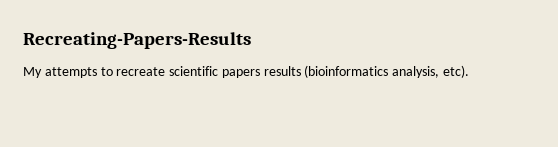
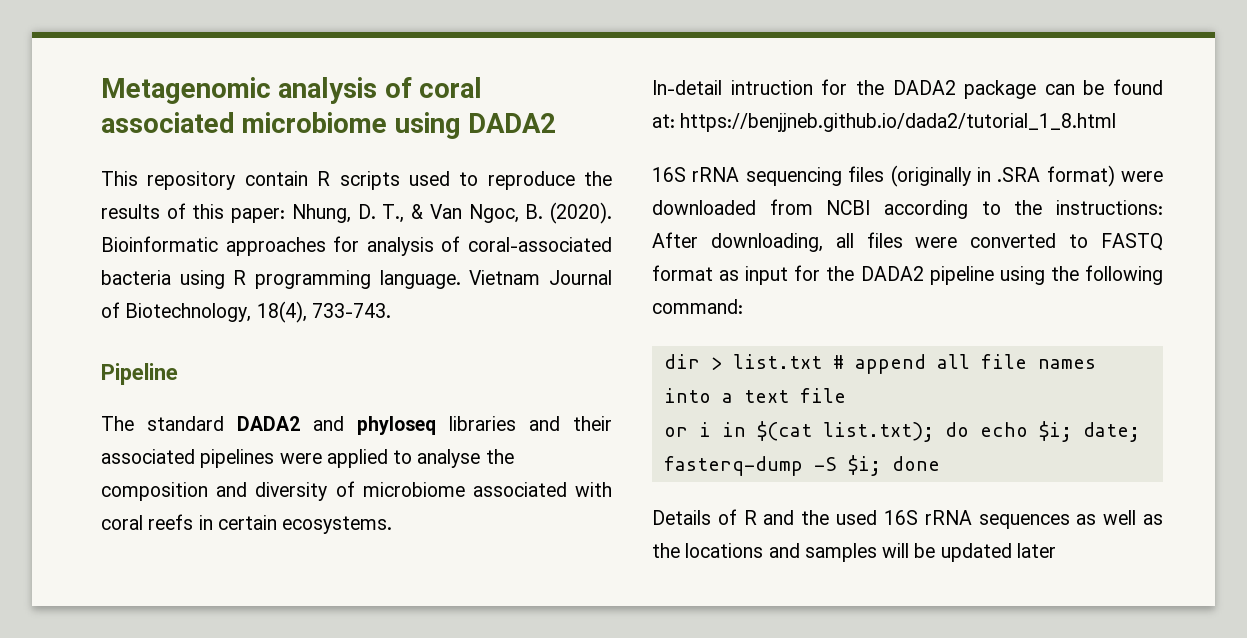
[23,32,251,49] [23,65,470,78] Recreating-Papers-Results // My attempts to recreate scientific papers results (bioinformatics analysis, etc). -> [101,77,483,104] [101,112,557,139] [101,171,612,190] [101,202,613,224] [101,236,613,256] [101,270,612,289] [101,301,391,323] [101,363,178,385] [101,416,612,435] [101,449,514,468] [101,481,612,501] [101,514,393,534] [652,79,1163,99] [652,113,1117,132] [652,165,1163,187] [652,199,1163,219] [652,232,1163,252] [652,265,1163,285] [652,299,743,314] [663,354,1096,374] [663,388,846,403] [663,421,1140,442] [663,455,940,476] [652,509,1163,529] [652,543,1056,562] Metagenomic analysis of coral associated microbiome using DADA2 // This repository contain R scripts used to reproduce the results of this paper: Nhung, D. T., & Van Ngoc, B. (2020). Bioinformatic approaches for analysis of coral-associated bacteria using R programming language. Vietnam Journal of Biotechnology, 18(4), 733-743. // Pipeline // The standard DADA2 and phyloseq libraries and their associated pipelines were applied to analyse the composition and diversity of microbiome associated with coral reefs in certain ecosystems. // In-detail intruction for the DADA2 package can be found at: https://benjjneb.github.io/dada2/tutorial_1_8.html // 16S rRNA sequencing files (originally in .SRA format) were downloaded from NCBI according to the instructions: After downloading, all files were converted to FASTQ format as input for the DADA2 pipeline using the following command: // dir > list.txt # append all file names into a text file // or i in $(cat list.txt); do echo $i; date; fasterq-dump -S $i; done // Details of R and the used 16S rRNA sequences as well as the locations and samples will be updated later

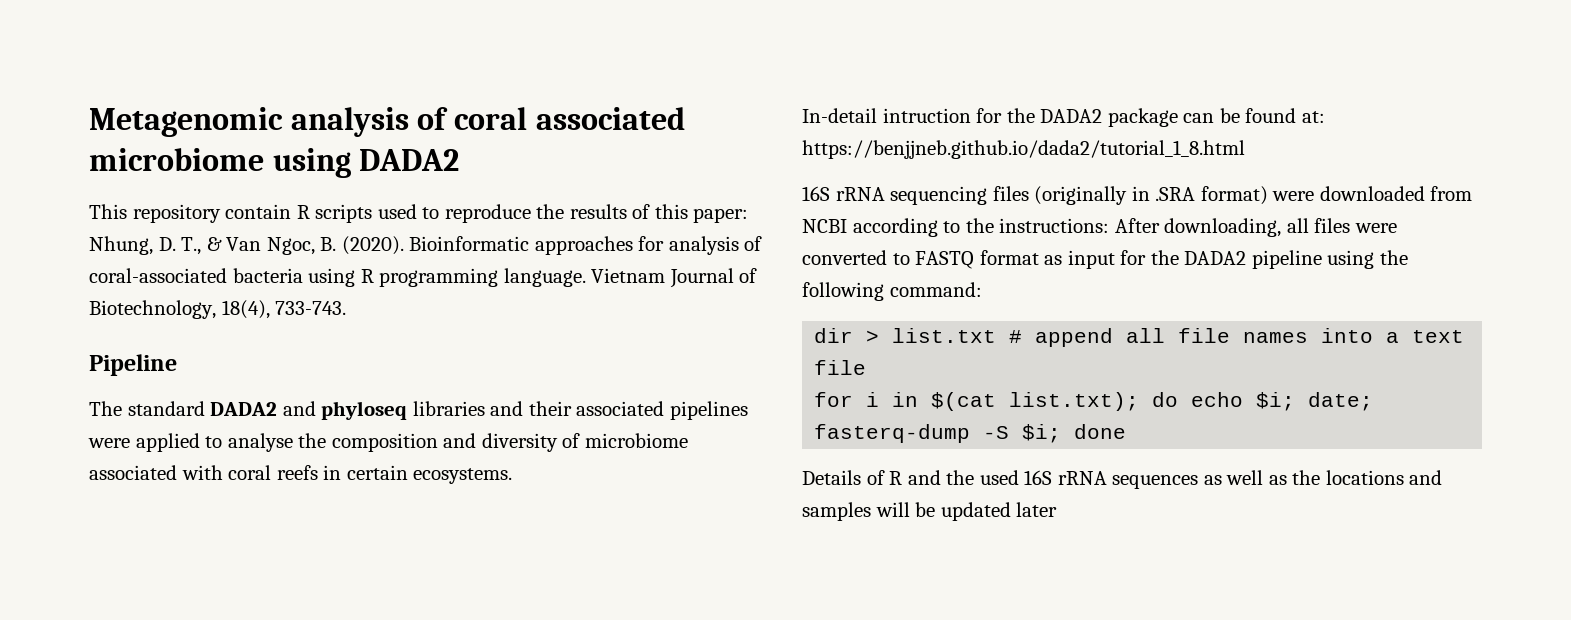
[663,427,688,437] or -> [814,392,854,407] for

